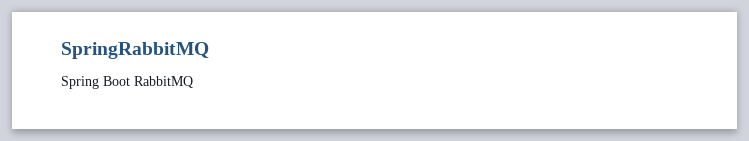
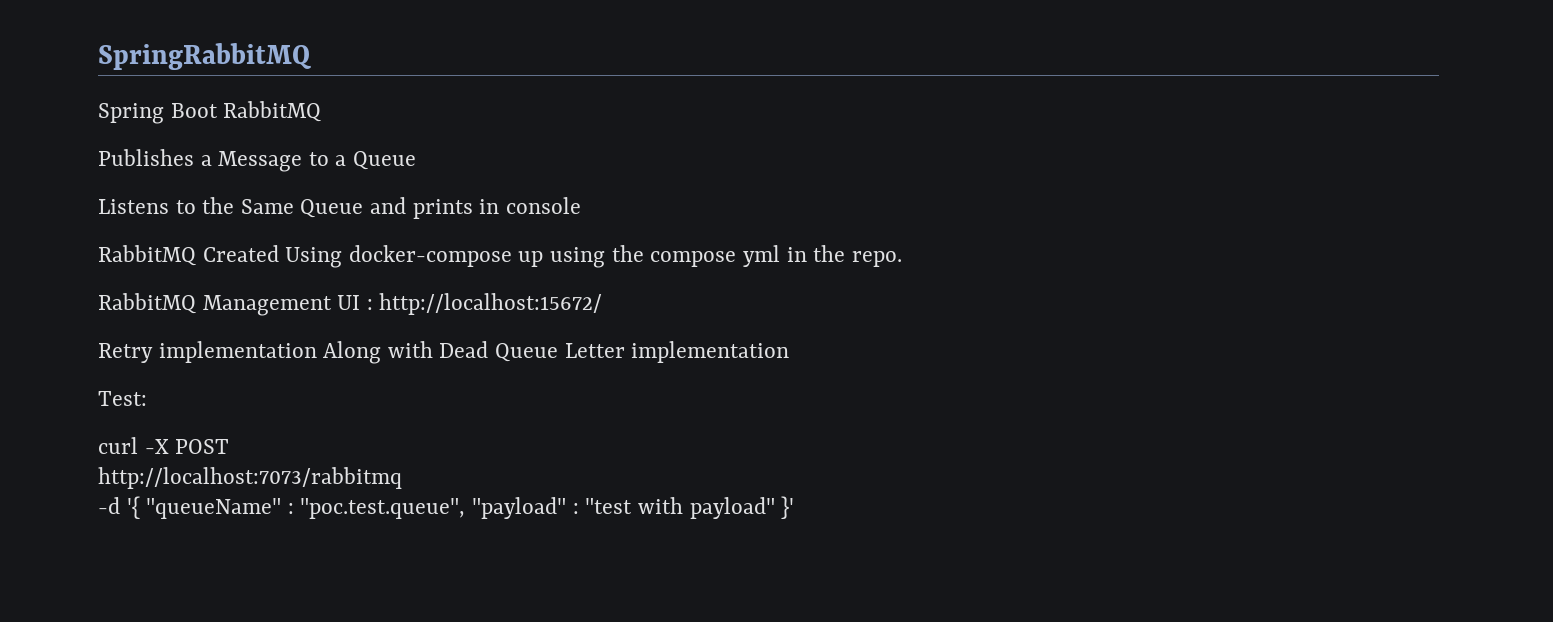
(193, 82) none -> [98,149,417,172] [98,197,581,219] [98,245,902,268] [98,293,603,316] [98,341,790,364] [98,391,147,406] [98,437,230,454] [98,467,402,489] [98,496,795,519] // Publishes a Message to a Queue // Listens to the Same Queue and prints in console // RabbitMQ Created Using docker-compose up using the compose yml in the repo. // RabbitMQ Management UI : http://localhost:15672/ // Retry implementation Along with Dead Queue Letter implementation // Test: // curl -X POST // http://localhost:7073/rabbitmq // -d '{ "queueName" : "poc.test.queue", "payload" : "test with payload" }'

